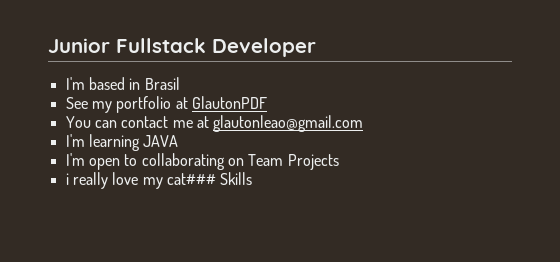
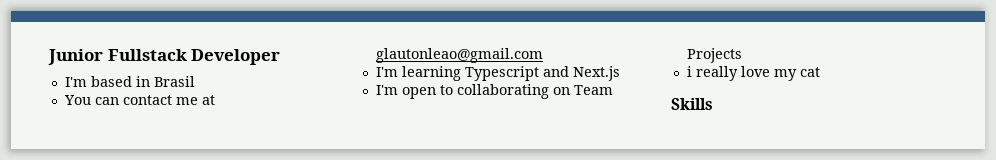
[65,96,267,113] // See my portfolio at GlautonPDF -> (195, 81) none
[143,135,179,147] JAVA -> [464,66,620,81] Typescript and Next.js
[166,173,216,185] cat### -> [799,67,820,77] cat //

